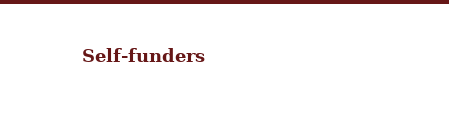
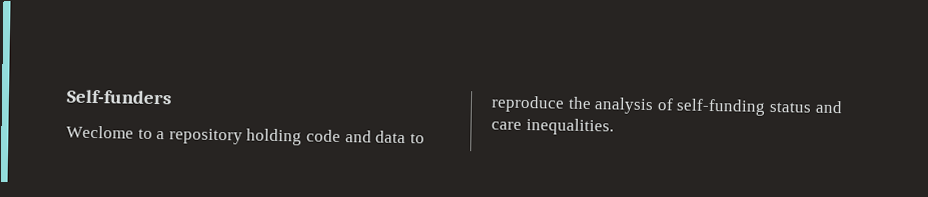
(205, 55) none -> [66,125,425,146] [491,95,843,116] [491,118,614,136] // Weclome to a repository holding code and data to reproduce the analysis of self-funding status and care inequalities.

